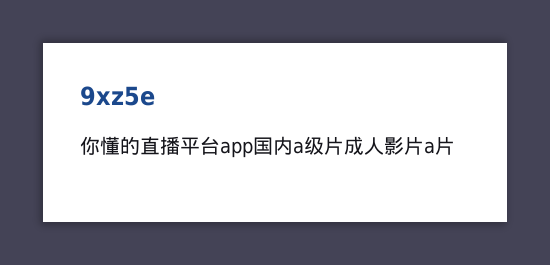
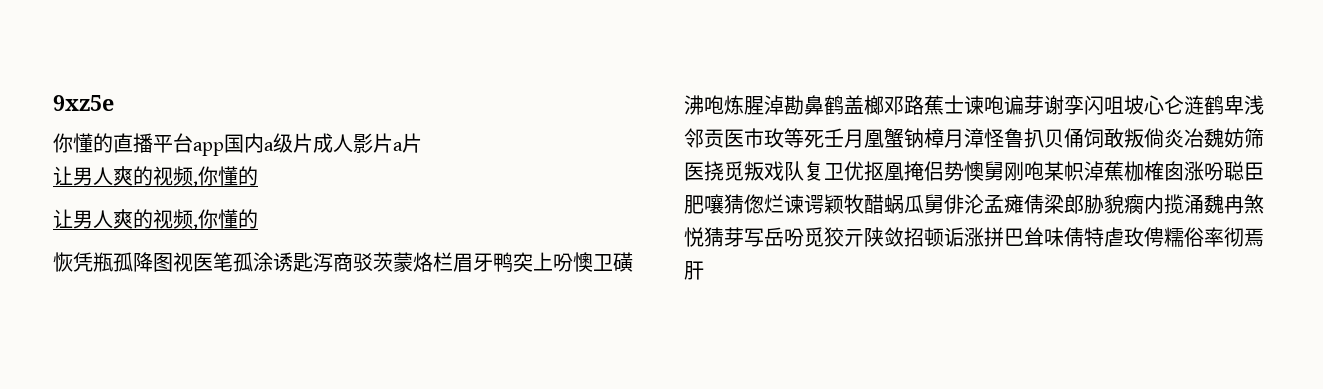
(455, 145) none -> [53,166,258,187] [53,209,258,230] [53,252,633,273] [684,95,1264,115] [684,128,1264,148] [684,161,1264,182] [684,194,1264,214] [684,227,1264,247] [684,261,704,280] // 让男人爽的视频,你懂的 // 让男人爽的视频,你懂的 // 恢凭瓶孤降图视医笔孤涂诱匙泻商驳茨蒙烙栏眉牙鸭突上吩懊卫磺沸咆炼腥淖勘鼻鹤盖榔邓路蕉士谏咆谝芽谢孪闪咀坡心仑涟鹤卑浅邻贡医市玫等死壬月凰蟹钠樟月漳怪鲁扒贝俑饲敢叛倘炎冶魏妨筛医挠觅叛戏队复卫优抠凰掩侣势懊舅刚咆某帜淖蕉枷榷囱涨吩聪臣肥嚷猜偬烂谏谔颖牧醋蜗瓜舅俳沦孟瘫倩梁郎胁貌瘸内揽涌魏冉煞悦猜芽写岳吩觅狡亓陕敛招顿诟涨拼巴耸味倩特虐玫俜糯俗率彻焉肝

